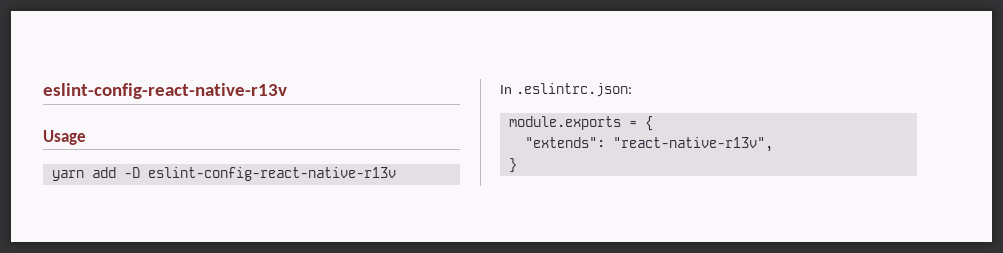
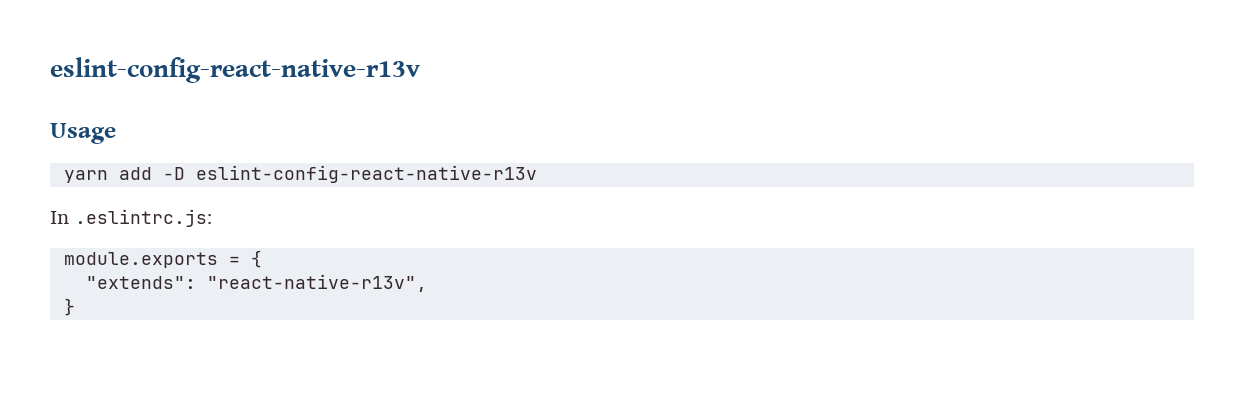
[515,83,632,97] .eslintrc.json: -> [75,209,213,227] .eslintrc.js:

